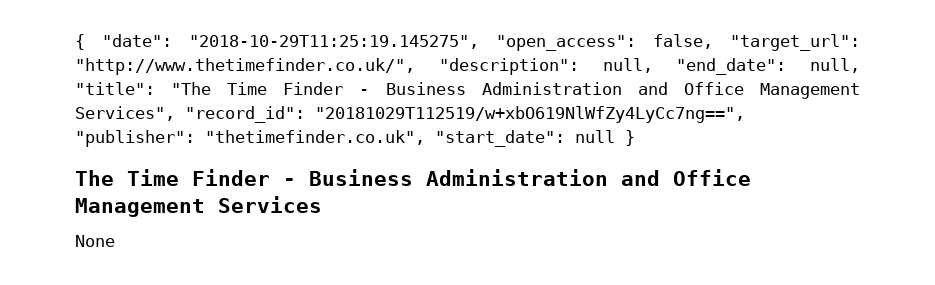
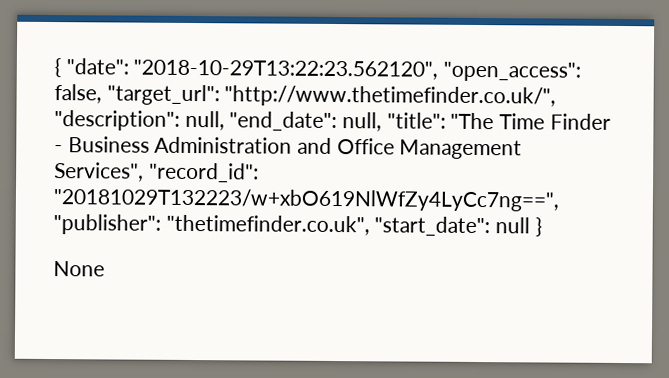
[189,35,479,49] "2018-10-29T11:25:19.145275", -> [133,59,439,80] "2018-10-29T13:22:23.562120",
[315,106,745,123] "20181029T112519/w+xbO619NlWfZy4LyCc7ng==", -> [53,188,559,212] "20181029T132223/w+xbO619NlWfZy4LyCc7ng==",
[75,169,751,186] [75,196,322,217] // The Time Finder - Business Administration and Office Management Services -> (542, 227) none

